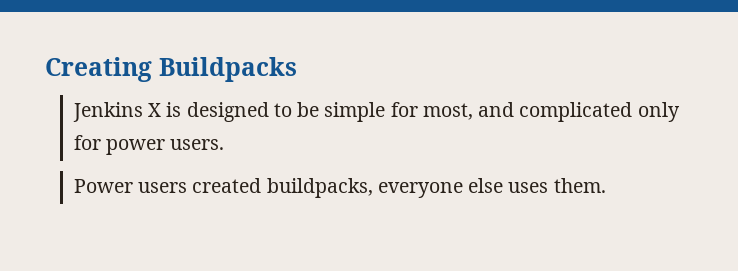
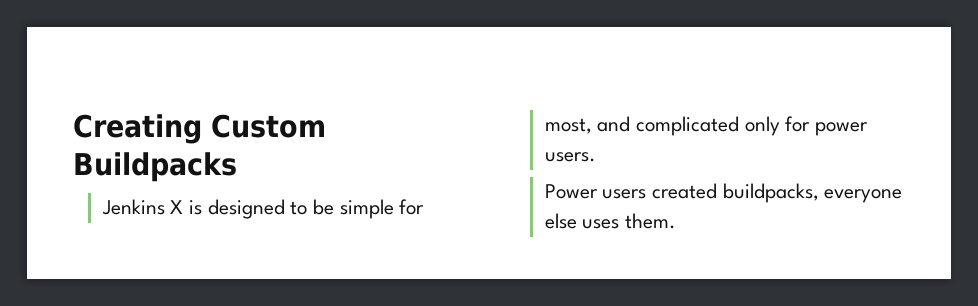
(152, 69) none -> [211,114,326,138] Custom

